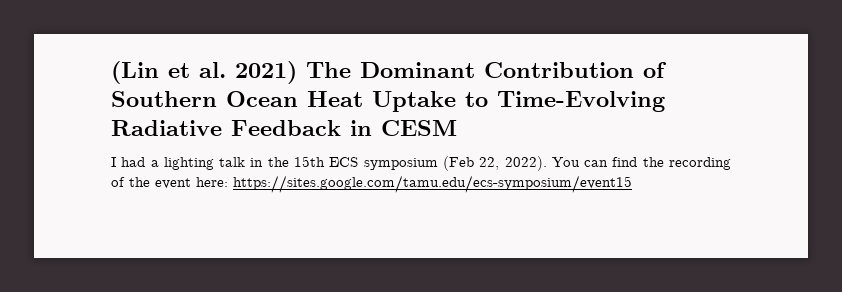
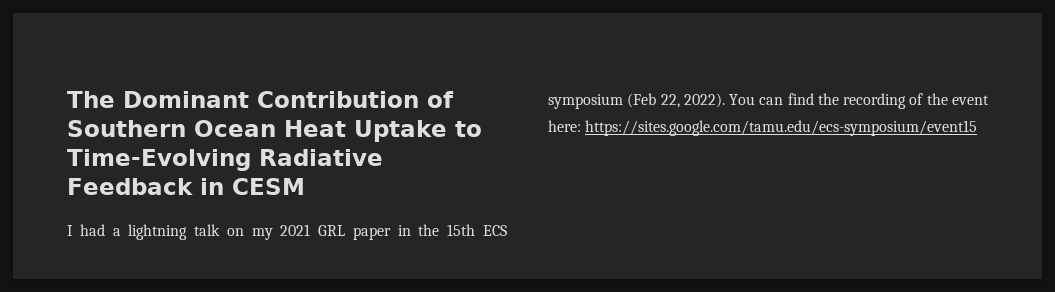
[111,61,297,84] (Lin et al. 2021) -> (67, 99) none
[163,157,246,170] lighting talk -> [128,224,391,240] lightning talk on my 2021 GRL paper

